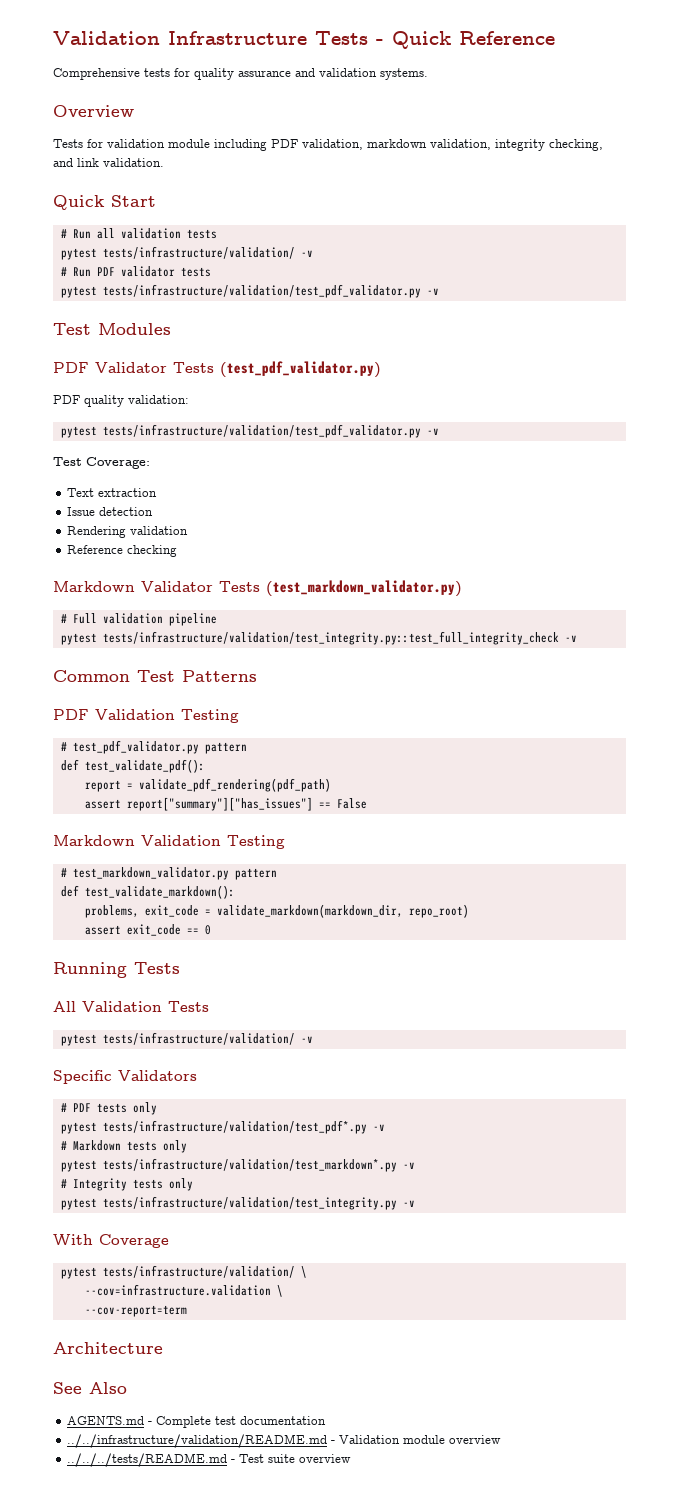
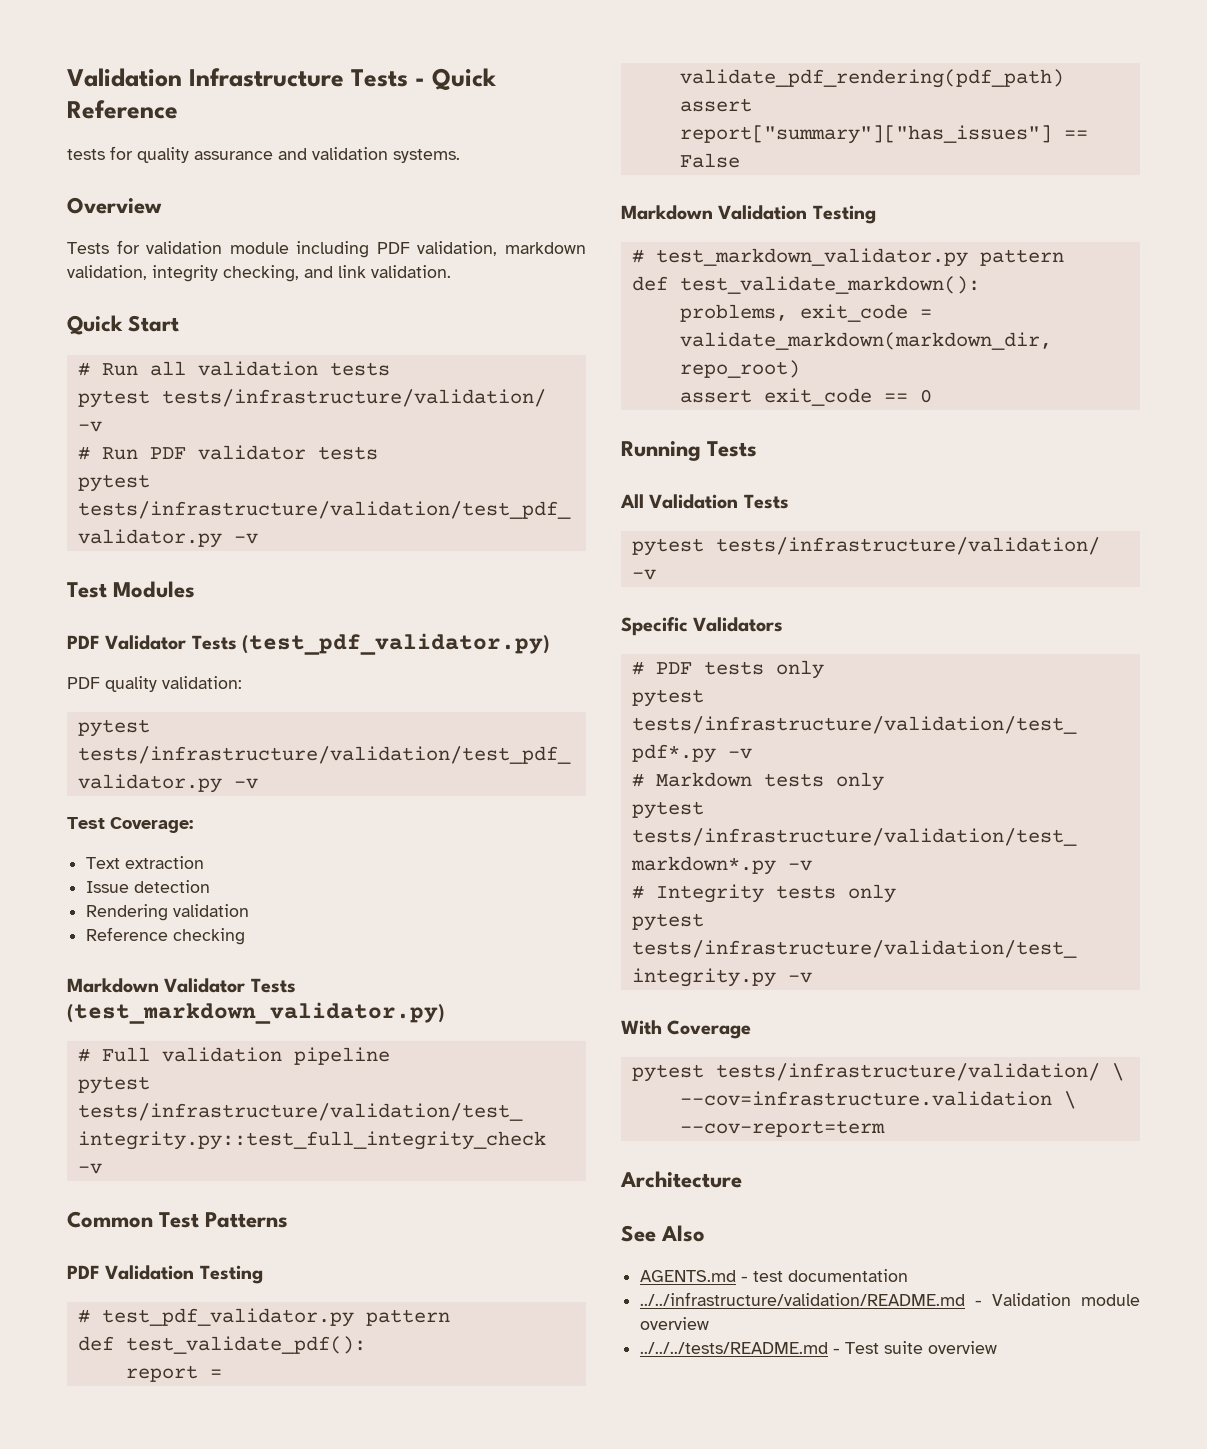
[53,68,140,80] Comprehensive -> (178, 109) none
[155,1416,211,1428] Complete -> (749, 1279) none

